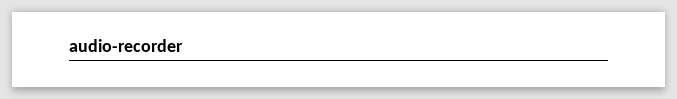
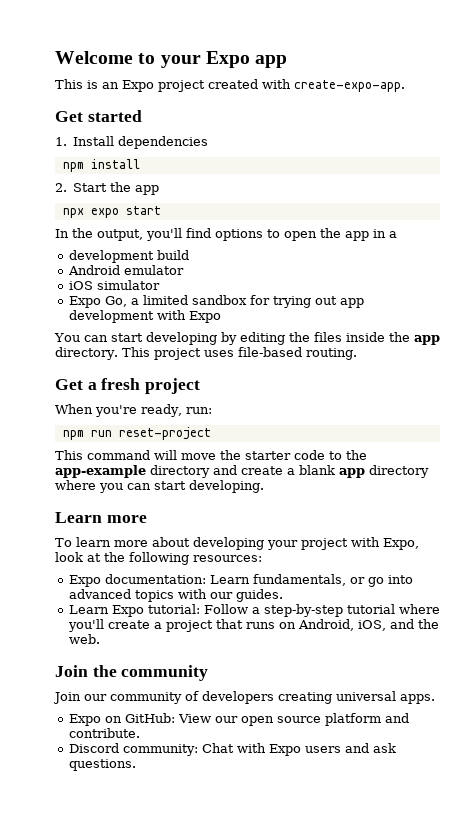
[69,39,183,52] audio-recorder -> [55,51,288,68] [55,79,405,92] [55,110,142,122] [55,136,209,149] [62,159,140,172] [55,182,160,195] [62,206,161,218] [55,228,397,241] [68,250,189,263] [67,265,184,275] [68,280,160,290] [68,295,364,308] [68,310,221,323] [54,332,440,345] [55,347,357,360] [55,378,201,394] [55,404,212,417] [62,427,211,440] [55,450,367,460] [55,465,429,478] [55,480,264,493] [55,512,147,523] [55,537,419,550] [55,552,262,565] [68,574,413,587] [68,589,283,602] [68,604,440,617] [67,619,439,632] [68,634,100,644] [55,665,209,681] [53,691,435,704] [68,713,409,726] [68,728,140,738] [68,743,396,756] [68,759,136,771] Welcome to your Expo app // This is an Expo project created with create-expo-app. // Get started // 1. Install dependencies // npm install // 2. Start the app // npx expo start // In the output, you'll find options to open the app in a // development build // Android emulator // iOS simulator // Expo Go, a limited sandbox for trying out app development with Expo // You can start developing by editing the files inside the app directory. This project uses file-based routing. // Get a fresh project // When you're ready, run: // npm run reset-project // This command will move the starter code to the app-example directory and create a blank app directory where you can start developing. // Learn more // To learn more about developing your project with Expo, look at the following resources: // Expo documentation: Learn fundamentals, or go into advanced topics with our guides. // Learn Expo tutorial: Follow a step-by-step tutorial where you'll create a project that runs on Android, iOS, and the web. // Join the community // Join our community of developers creating universal apps. // Expo on GitHub: View our open source platform and contribute. // Discord community: Chat with Expo users and ask questions.

